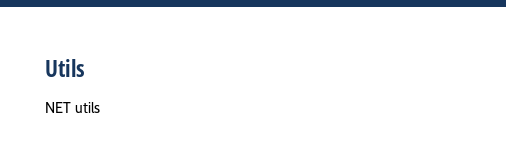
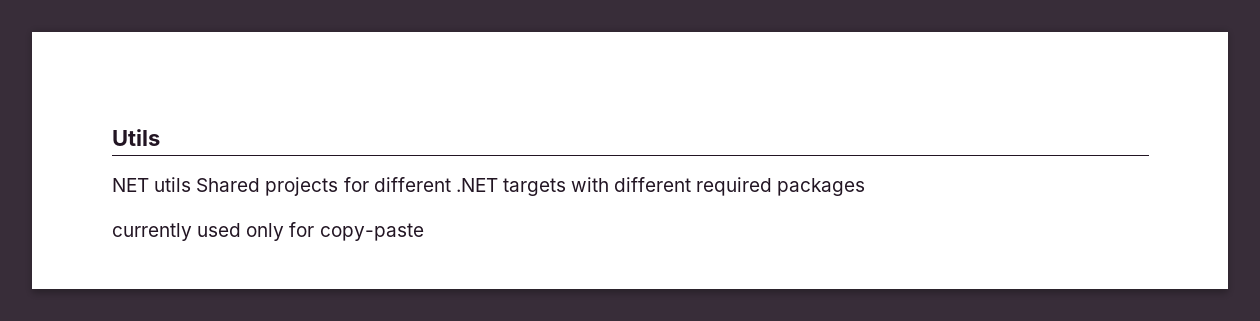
(100, 107) none -> [196,177,866,196] [112,222,424,241] Shared projects for different .NET targets with different required packages // currently used only for copy-paste

